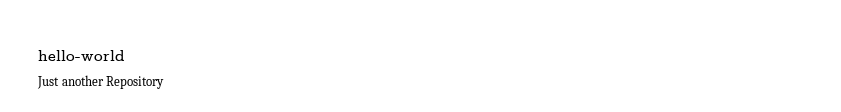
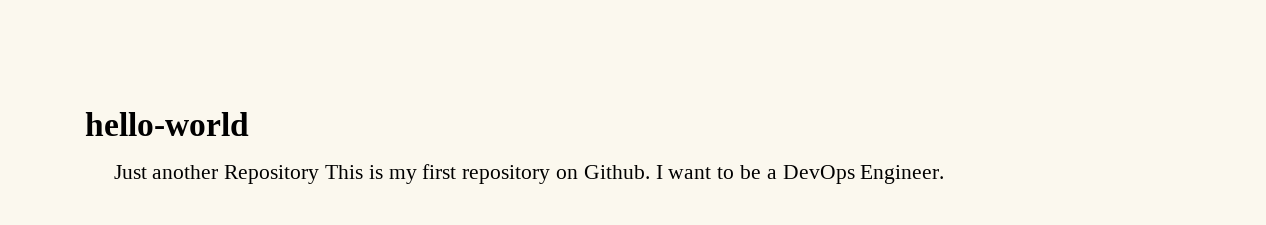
(165, 82) none -> [324,164,945,184] This is my first repository on Github. I want to be a DevOps Engineer.

